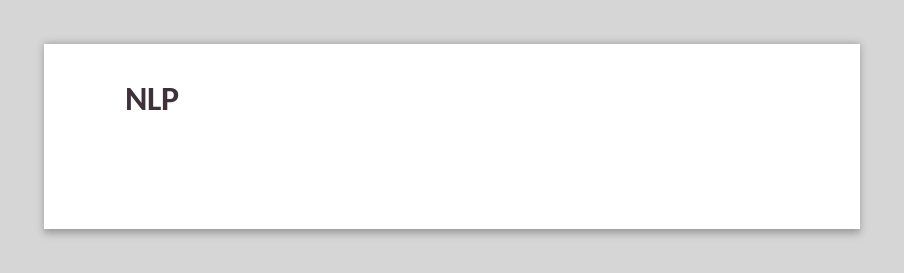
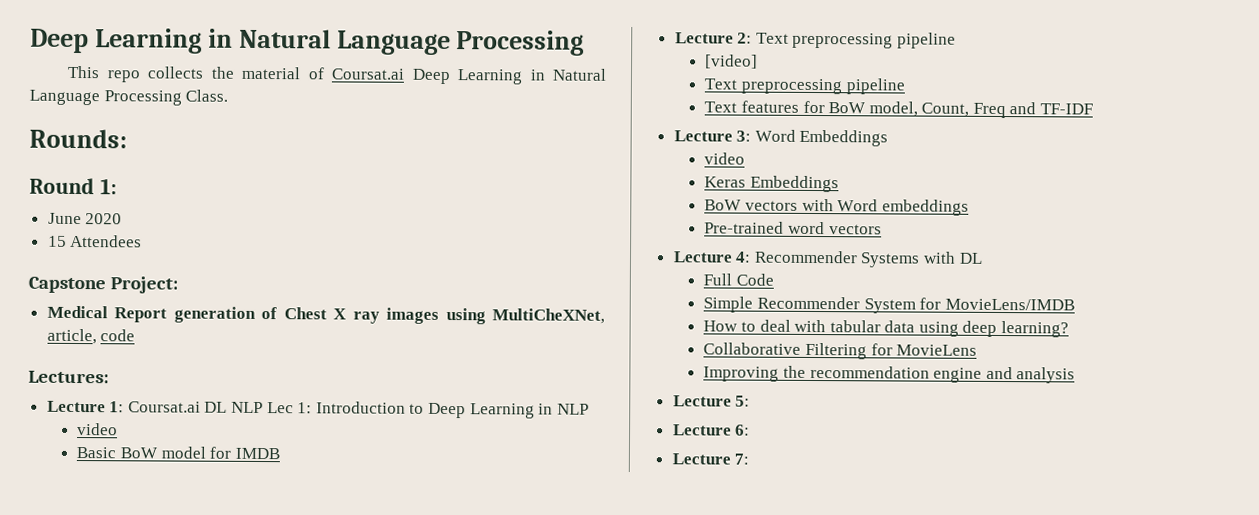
[125,88,179,110] NLP -> [30,28,585,56] [67,65,608,85] [29,89,229,106] [29,128,127,149] [29,177,117,195] [47,212,123,225] [47,234,143,248] [28,276,179,294] [46,305,605,325] [46,328,136,345] [28,370,109,384] [46,400,589,419] [77,423,119,436] [76,446,280,460] [674,32,957,49] [705,54,759,69] [704,78,905,95] [704,100,1094,119] [673,129,889,147] [704,152,746,165] [704,175,839,193] [704,198,969,216] [704,221,882,235] [672,250,983,268] [703,273,774,286] [703,296,1075,314] [703,319,1070,338] [703,342,978,360] [703,365,1076,384] [672,395,751,407] [672,424,751,436] [671,453,750,465] Deep Learning in Natural Language Processing // This repo collects the material of Coursat.ai Deep Learning in Natural Language Processing Class. // Rounds: // Round 1: // June 2020 // 15 Attendees // Capstone Project: // Medical Report generation of Chest X ray images using MultiCheXNet, article, code // Lectures: // Lecture 1: Coursat.ai DL NLP Lec 1: Introduction to Deep Learning in NLP // video // Basic BoW model for IMDB // Lecture 2: Text preprocessing pipeline // [video] // Text preprocessing pipeline // Text features for BoW model, Count, Freq and TF-IDF // Lecture 3: Word Embeddings // video // Keras Embeddings // BoW vectors with Word embeddings // Pre-trained word vectors // Lecture 4: Recommender Systems with DL // Full Code // Simple Recommender System for MovieLens/IMDB // How to deal with tabular data using deep learning? // Collaborative Filtering for MovieLens // Improving the recommendation engine and analysis // Lecture 5: // Lecture 6: // Lecture 7:

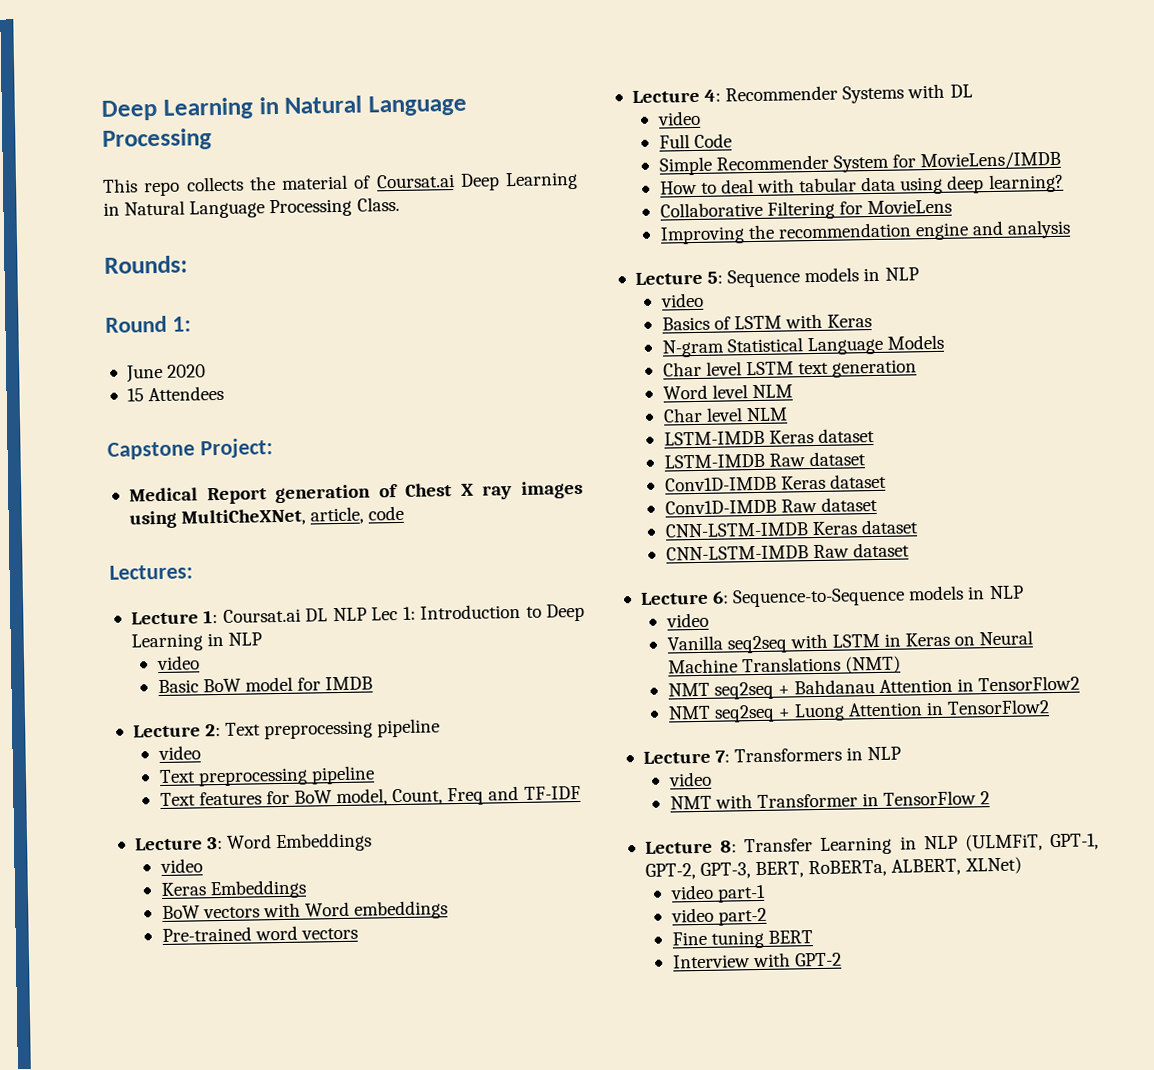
[705,54,759,69] [video] -> [157,745,201,761] video
(983, 258) none -> [656,110,701,126] // video
[672,424,751,436] [671,453,750,465] // Lecture 6: // Lecture 7: -> [727,267,919,288] [659,292,704,308] [661,313,873,331] [661,334,944,358] [662,359,918,378] [662,384,793,400] [662,407,788,423] [663,428,875,446] [663,451,866,469] [664,473,887,492] [664,496,878,515] [664,519,919,538] [665,542,910,561] [639,585,1024,608] [665,612,709,628] [666,630,1034,654] [667,655,901,674] [667,675,1081,700] [667,699,1051,723] [642,746,902,764] [667,771,712,787] [669,790,991,810] [644,833,1099,855] [644,856,1022,880] [669,884,766,903] [670,907,767,926] [671,930,813,949] [672,952,842,969] Sequence models in NLP // video // Basics of LSTM with Keras // N-gram Statistical Language Models // Char level LSTM text generation // Word level NLM // Char level NLM // LSTM-IMDB Keras dataset // LSTM-IMDB Raw dataset // Conv1D-IMDB Keras dataset // Conv1D-IMDB Raw dataset // CNN-LSTM-IMDB Keras dataset // CNN-LSTM-IMDB Raw dataset // Lecture 6: Sequence-to-Sequence models in NLP // video // Vanilla seq2seq with LSTM in Keras on Neural Machine Translations (NMT) // NMT seq2seq + Bahdanau Attention in TensorFlow2 // NMT seq2seq + Luong Attention in TensorFlow2 // Lecture 7: Transformers in NLP // video // NMT with Transformer in TensorFlow 2 // Lecture 8: Transfer Learning in NLP (ULMFiT, GPT-1, GPT-2, GPT-3, BERT, RoBERTa, ALBERT, XLNet) // video part-1 // video part-2 // Fine tuning BERT // Interview with GPT-2

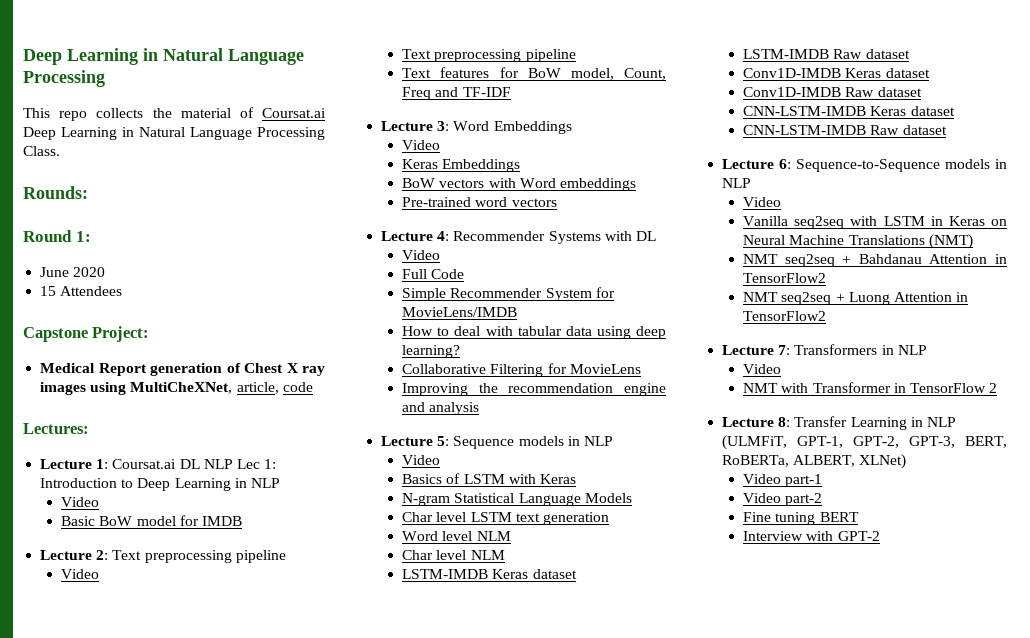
[155,655,200,671] video -> [61,497,100,507] Video
[157,745,201,761] video -> [61,569,100,579] Video
[159,858,203,874] video -> [402,140,441,150] Video
[656,110,701,126] video -> [402,250,441,260] Video
[659,292,704,308] video -> [402,455,441,465] Video
[665,612,709,628] video -> [743,197,782,207] Video
[667,771,712,787] video -> [743,364,782,374] Video
[669,884,714,900] video -> [743,474,782,484] Video
[670,907,714,923] video -> [743,493,782,503] Video

